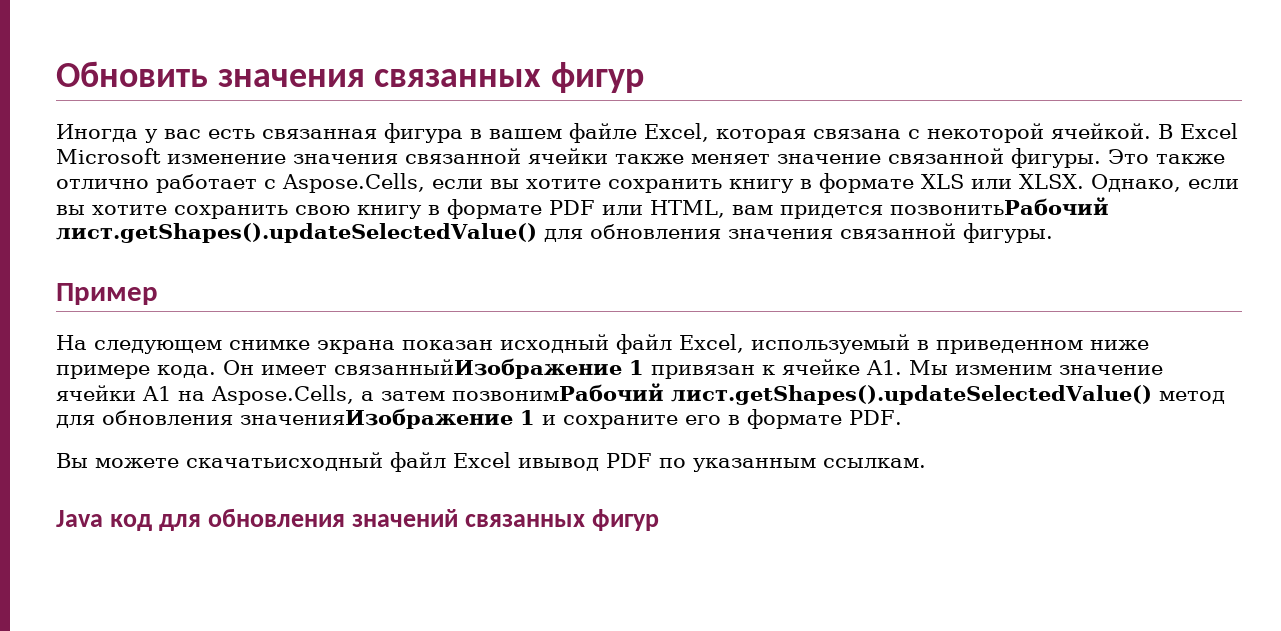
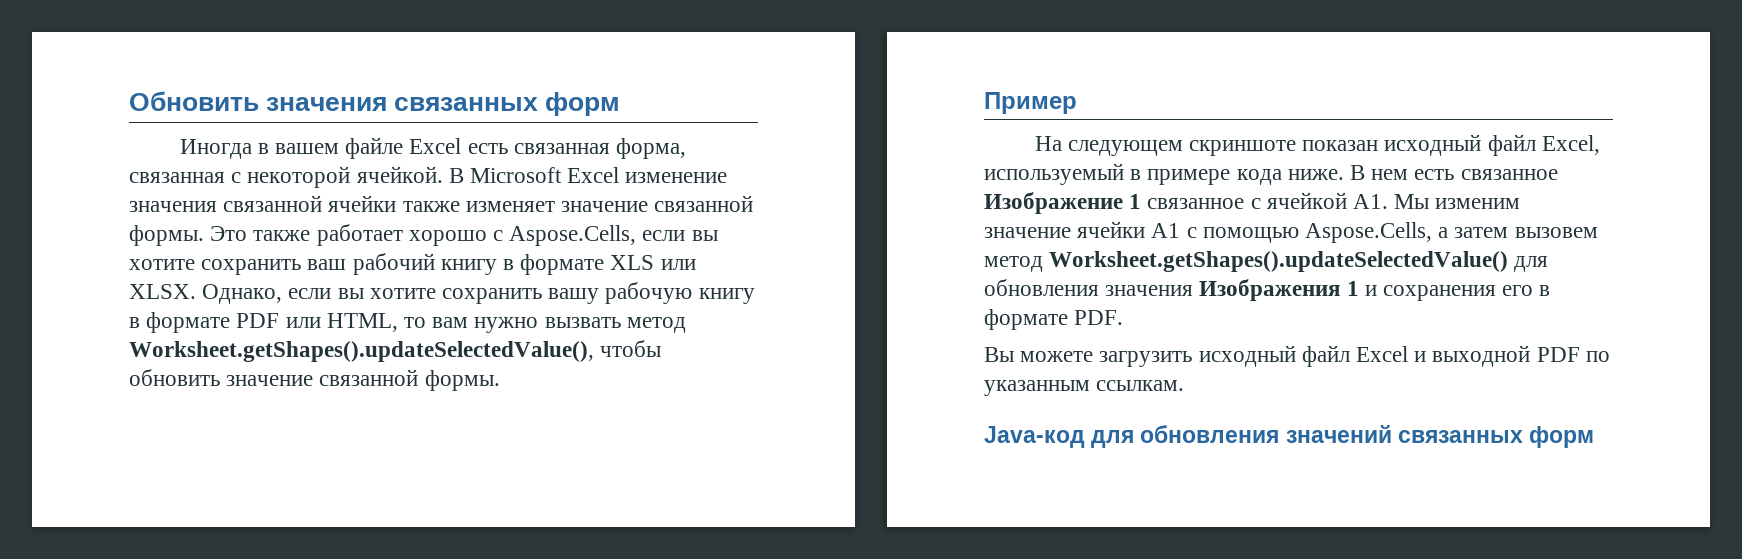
[551,62,645,93] фигур -> [545,92,621,116] форм
[145,123,901,143] у вас есть связанная фигура в вашем файле Excel, которая связана -> [257,137,687,159] [129,172,225,183] в вашем файле Excel есть связанная форма, связанная
[1180,123,1238,139] [56,148,161,164] Excel Microsoft -> [470,167,620,183] Microsoft Excel
[691,148,1101,168] меняет значение связанной фигуры. -> [465,195,754,212] [129,225,204,246] изменяет значение связанной формы.
[56,174,257,193] отлично работает -> [316,224,487,246] работает хорошо
(722, 186) none -> [307,253,435,275] ваш рабочий
[295,205,350,215] свою -> [548,282,693,304] вашу рабочую
[732,197,1109,219] [56,223,1053,243] вам придется позвонитьРабочий лист.getShapes().updateSelectedValue() для обновления значения связанной фигуры. -> [404,317,686,333] [129,340,662,362] [129,369,500,391] то вам нужно вызвать метод Worksheet.getShapes().updateSelectedValue(), чтобы обновить значение связанной формы.
[229,340,395,354] снимке экрана -> [1188,140,1296,156] скриншоте
[936,340,1149,354] [56,358,860,379] приведенном ниже примере кода. Он имеет связанныйИзображение 1 привязан к ячейке -> [1147,165,1558,185] [984,192,1347,214] примере кода ниже. В нем есть связанное Изображение 1 связанное с ячейкой
[178,391,205,401] на -> [1186,227,1299,243] с помощью
[452,383,1225,405] [56,408,513,429] позвонимРабочий лист.getShapes().updateSelectedValue() метод для обновления значенияИзображение -> [1514,227,1598,238] [984,251,1549,272] [984,279,1341,301] вызовем метод Worksheet.getShapes().updateSelectedValue() для обновления значения Изображения
[563,415,678,429] сохраните -> [1383,285,1497,301] сохранения
[186,452,599,472] скачатьисходный файл Excel ивывод -> [1099,345,1531,367] загрузить исходный файл Excel и выходной
[56,510,153,531] Java код -> [984,426,1085,448] Java-код
[592,509,660,531] фигур -> [1529,426,1595,448] форм

